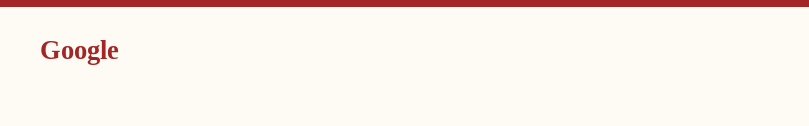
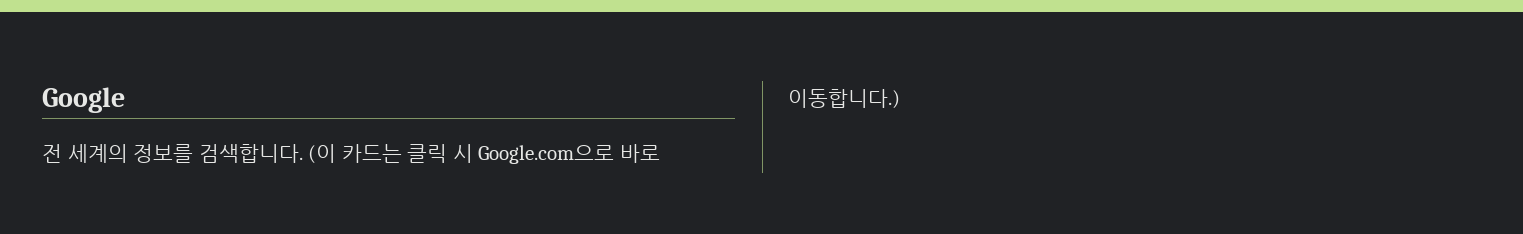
(119, 52) none -> [42,144,660,164] [788,89,900,109] // 전 세계의 정보를 검색합니다. (이 카드는 클릭 시 Google.com으로 바로 이동합니다.)

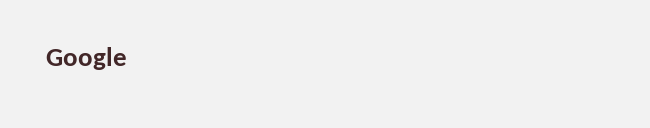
[42,144,660,164] [788,89,900,109] // 전 세계의 정보를 검색합니다. (이 카드는 클릭 시 Google.com으로 바로 이동합니다.) -> (127, 58) none

